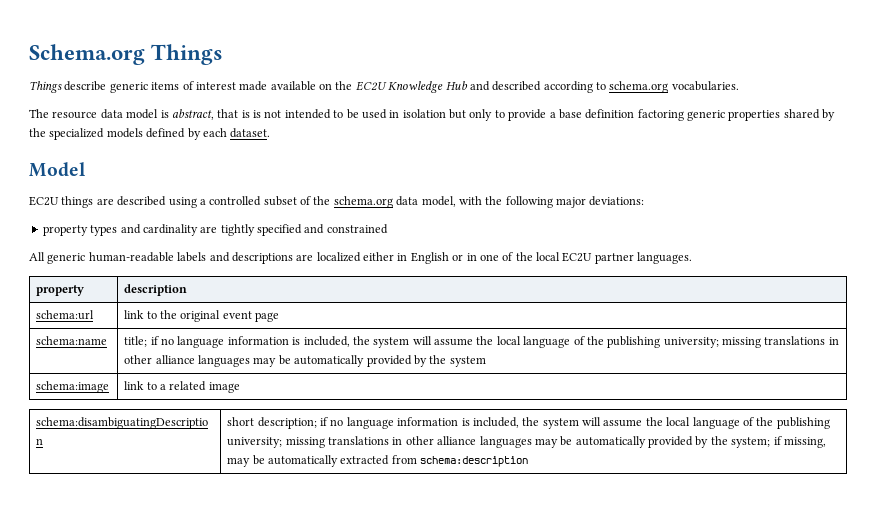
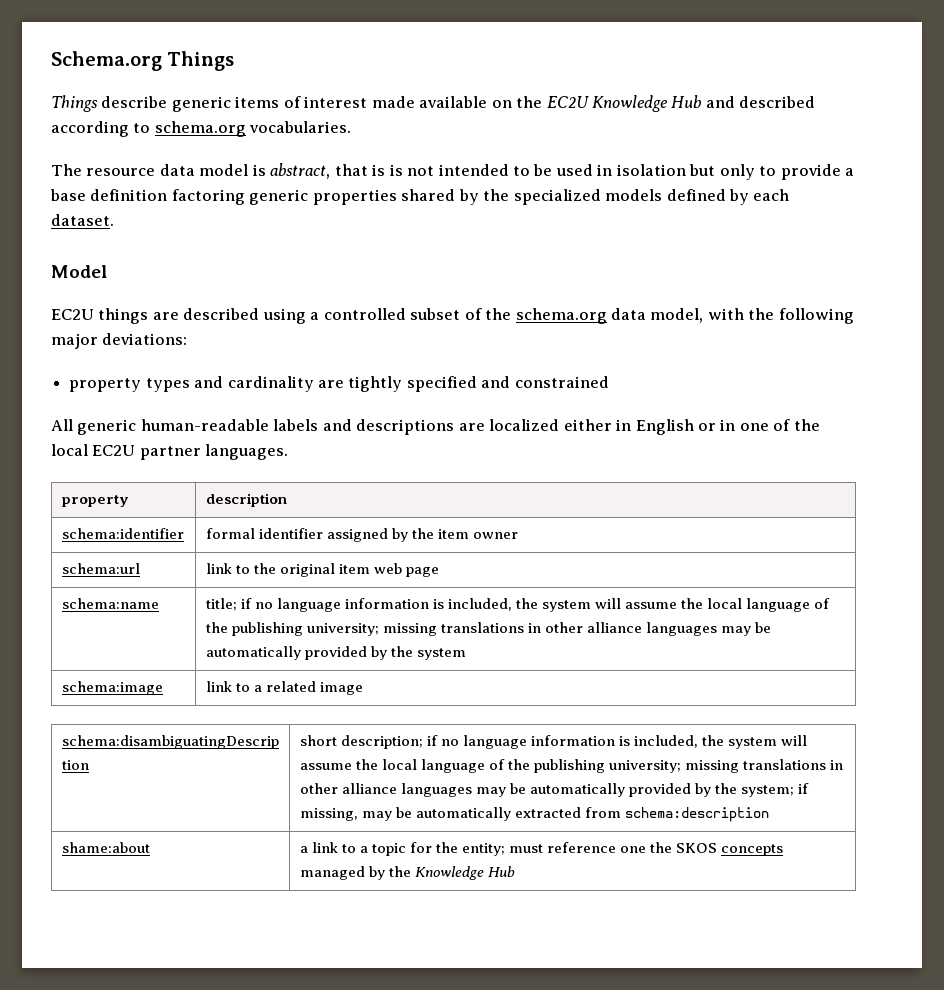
(188, 290) none -> [61,528,184,539] [205,528,519,542] // schema:identifier | formal identifier assigned by the item owner
[222,311,252,319] event -> [338,563,402,574] item web
(529, 461) none -> [61,842,150,853] [299,842,784,856] [299,866,515,880] // shame:about | a link to a topic for the entity; must reference one the SKOS concepts managed by the Knowledge Hub

